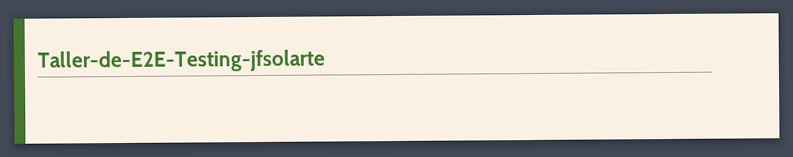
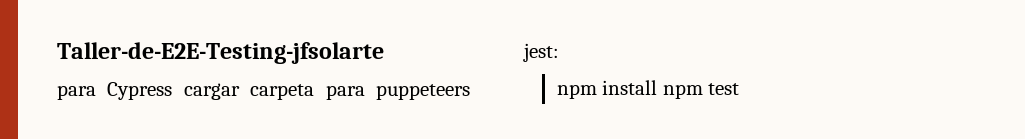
(325, 61) none -> [57,82,471,100] [523,43,559,62] [556,80,740,99] // para Cypress cargar carpeta para puppeteers jest: // npm install npm test

